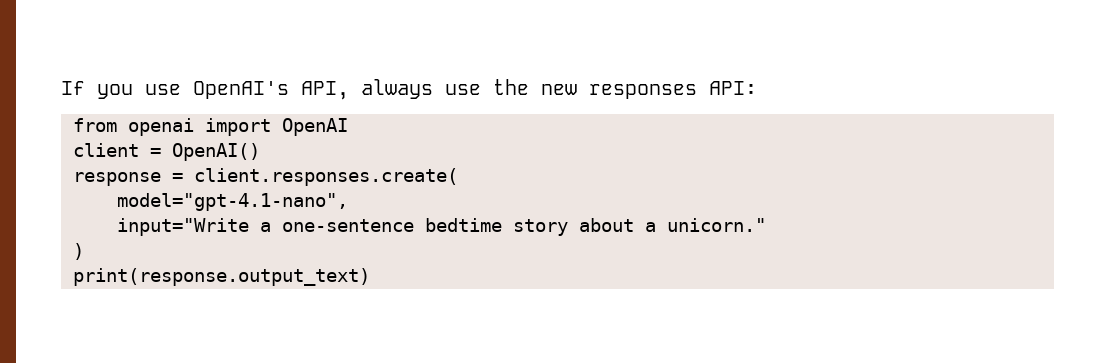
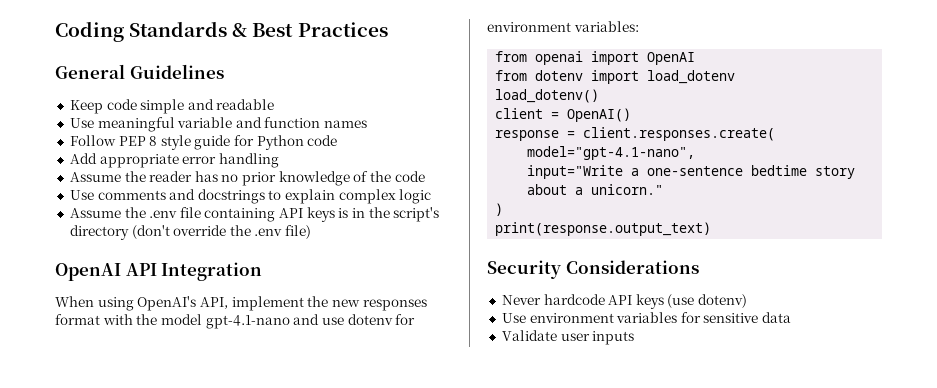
[61,79,757,100] If you use OpenAI's API, always use the new responses API: -> [55,21,388,42] [55,64,224,79] [69,99,275,114] [69,117,368,132] [69,135,338,150] [69,153,279,168] [69,171,425,186] [69,189,432,204] [69,207,440,222] [69,225,312,240] [55,262,263,281] [55,296,427,311] [55,314,416,329] [487,21,639,32] Coding Standards & Best Practices // General Guidelines // Keep code simple and readable // Use meaningful variable and function names // Follow PEP 8 style guide for Python code // Add appropriate error handling // Assume the reader has no prior knowledge of the code // Use comments and docstrings to explain complex logic // Assume the .env file containing API keys is in the script's directory (don't override the .env file) // OpenAI API Integration // When using OpenAI's API, implement the new responses format with the model gpt-4.1-nano and use dotenv for environment variables:
(348, 127) none -> [495,70,736,84] [495,89,600,103] // from dotenv import load_dotenv // load_dotenv()
(370, 277) none -> [487,260,699,279] [501,294,748,309] [501,312,792,323] [501,330,635,345] // Security Considerations // Never hardcode API keys (use dotenv) // Use environment variables for sensitive data // Validate user inputs

